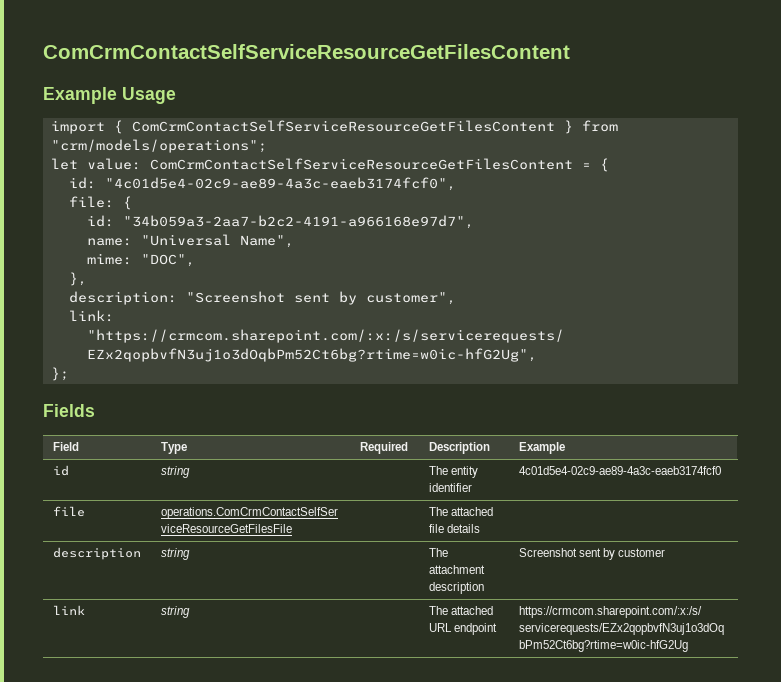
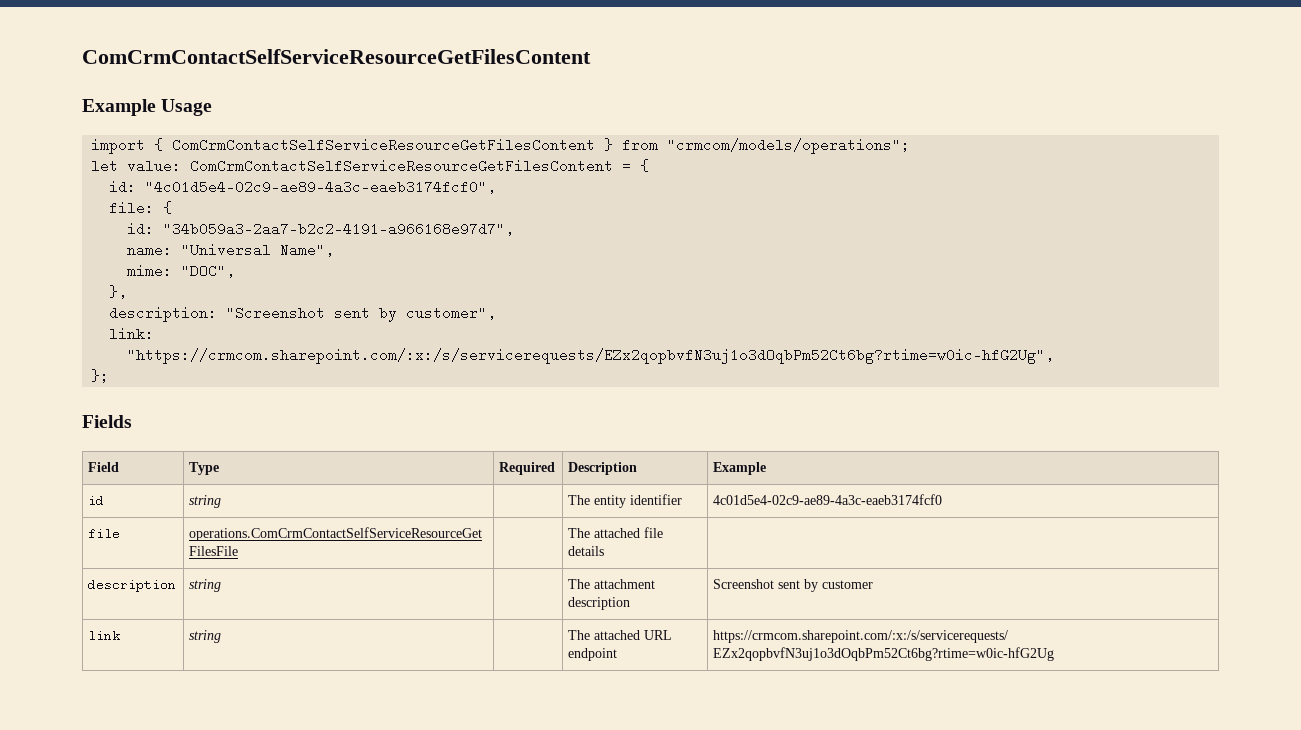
[50,139,267,153] "crm/models/operations"; -> [667,138,911,154] "crmcom/models/operations";

